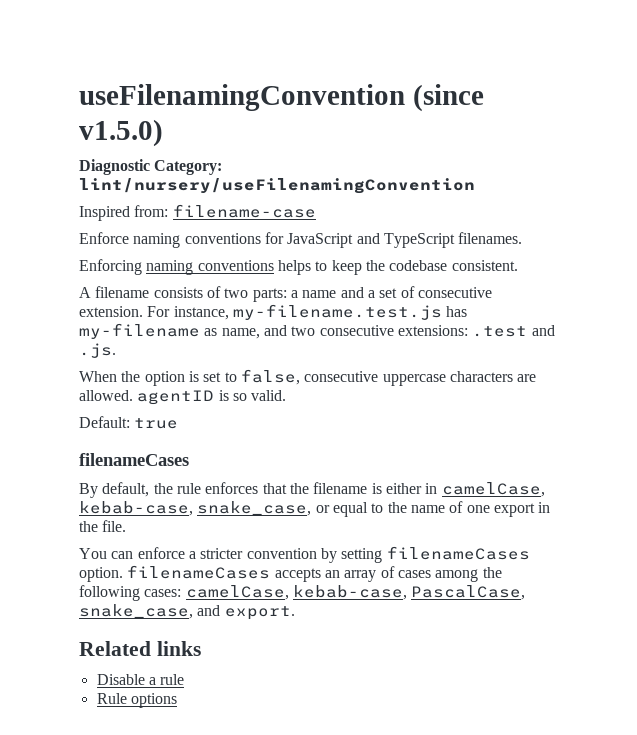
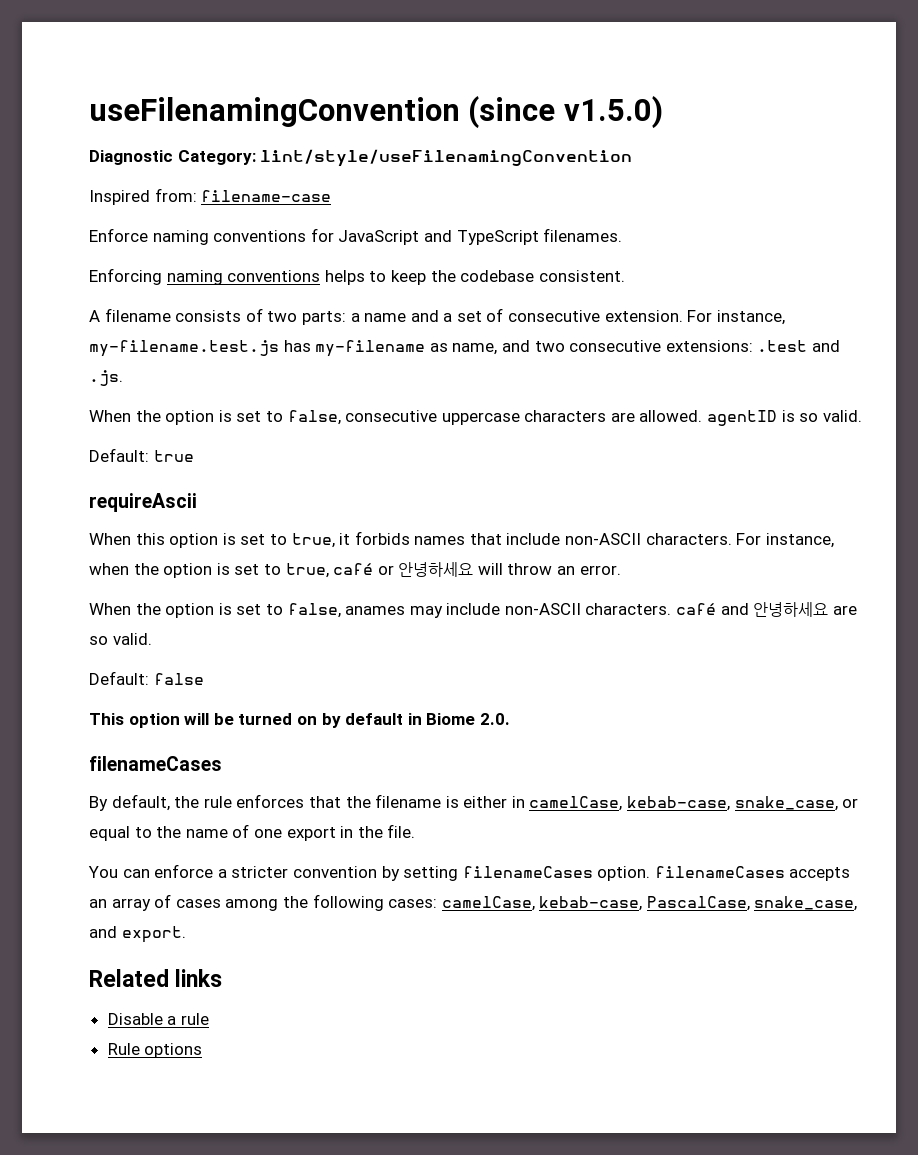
[79,178,475,194] lint/nursery/useFilenamingConvention -> [260,149,633,167] lint/style/useFilenamingConvention
(179, 423) none -> [89,493,197,512] [89,531,834,548] [89,562,621,578] [89,602,857,618] [89,633,152,645] [89,671,204,685] [89,713,510,728] // requireAscii // When this option is set to true, it forbids names that include non-ASCII characters. For instance, when the option is set to true, café or 안녕하세요 will throw an error. // When the option is set to false, anames may include non-ASCII characters. café and 안녕하세요 are so valid. // Default: false // This option will be turned on by default in Biome 2.0.

